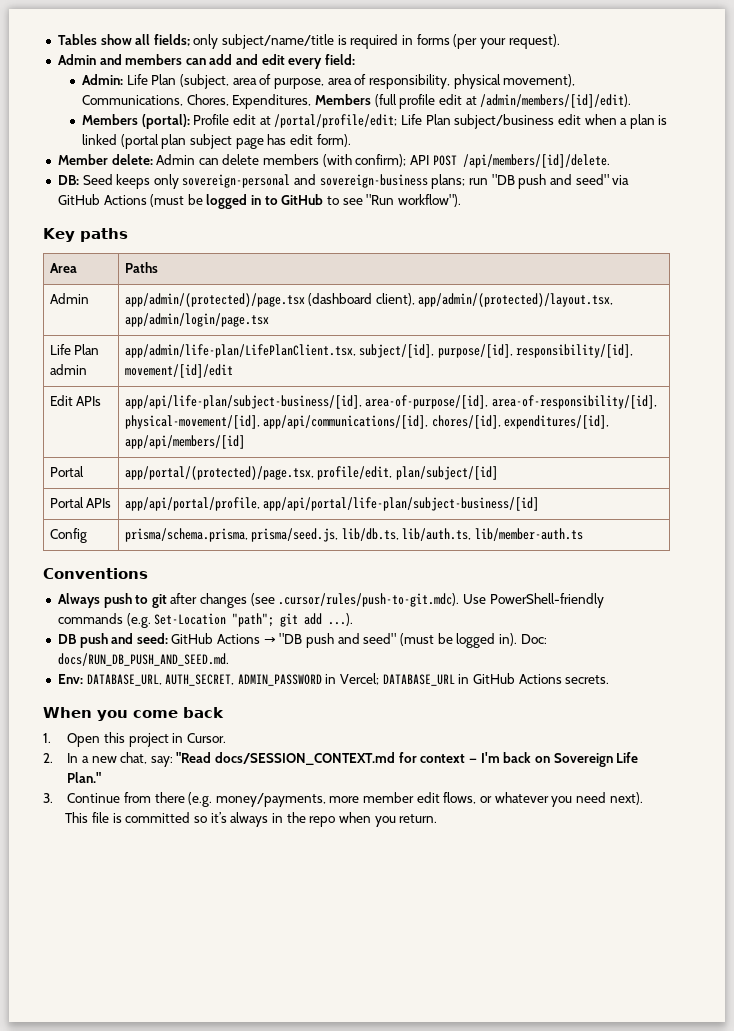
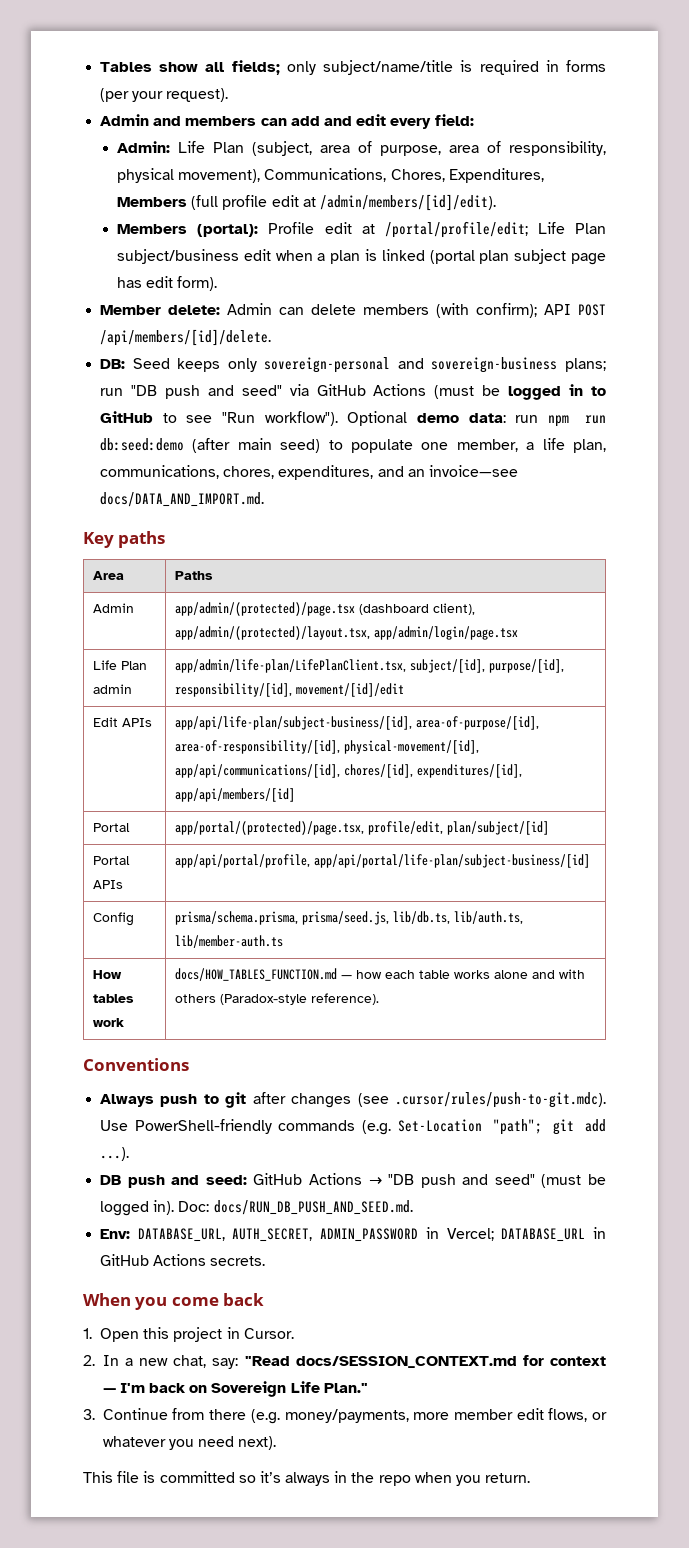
(461, 200) none -> [347,411,606,427] [100,438,606,453] [100,465,518,480] [100,492,265,507] Optional demo data: run npm run db:seed:demo (after main seed) to populate one member, a life plan, communications, chores, expenditures, and an invoice—see docs/DATA_AND_IMPORT.md.
(584, 534) none -> [92,970,122,979] [92,994,134,1003] [92,1018,124,1027] [174,968,585,981] [174,993,379,1005] // How tables work | docs/HOW_TABLES_FUNCTION.md — how each table works alone and with others (Paradox-style reference).

